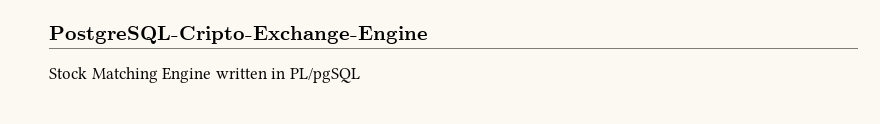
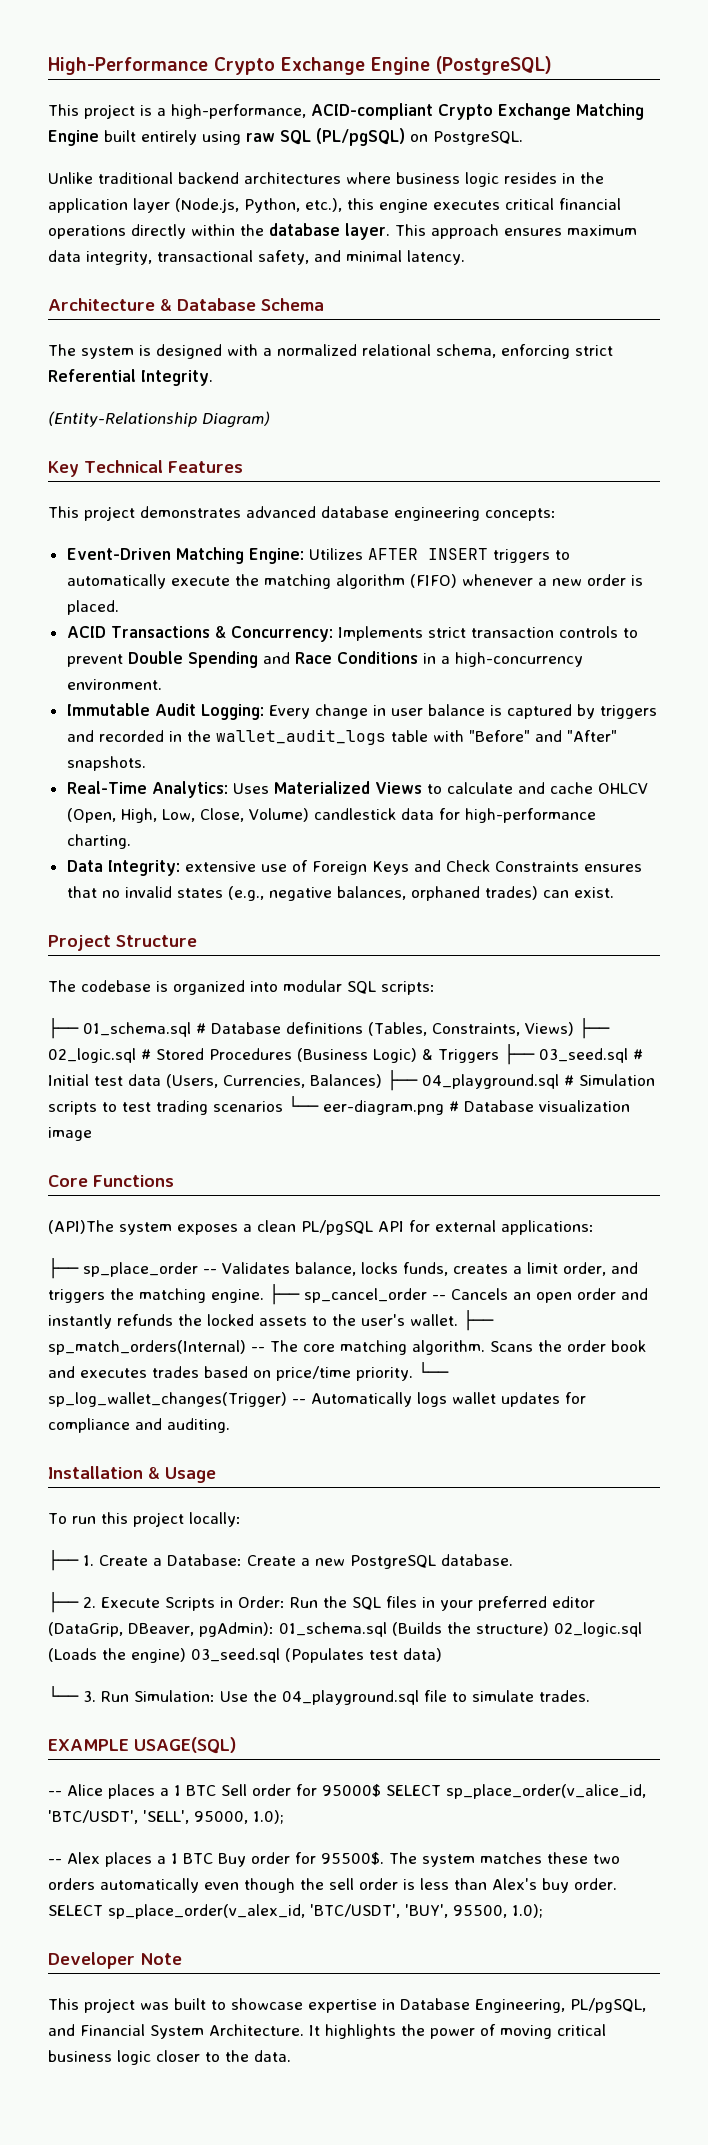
[49,26,428,44] [49,67,360,83] PostgreSQL-Cripto-Exchange-Engine // Stock Matching Engine written in PL/pgSQL -> [48,56,552,75] [48,103,644,120] [48,128,523,146] [48,172,604,187] [48,198,621,213] [48,223,637,240] [48,250,465,265] [48,298,324,311] [48,344,613,359] [48,369,213,386] [48,411,270,428] [48,460,243,477] [48,506,556,521] [66,547,570,564] [66,574,643,589] [66,600,119,615] [66,626,638,642] [66,651,583,668] [66,679,162,690] [66,703,657,720] [66,729,617,745] [66,756,146,771] [66,781,648,798] [66,808,596,823] [66,834,131,849] [66,860,642,876] [66,886,614,901] [48,935,197,951] [48,980,435,995] [48,1018,610,1039] [48,1044,643,1065] [48,1070,655,1091] [48,1096,630,1115] [48,1127,92,1141] [48,1175,174,1187] [48,1220,594,1235] [48,1258,638,1279] [48,1284,648,1305] [48,1310,494,1331] [48,1340,646,1355] [48,1362,449,1381] [48,1392,586,1407] [48,1418,230,1433] [48,1466,216,1483] [48,1512,241,1527] [48,1550,513,1571] [48,1592,595,1613] [48,1622,642,1637] [48,1648,442,1663] [48,1686,590,1705] [48,1737,236,1754] [48,1784,646,1799] [48,1810,284,1824] [48,1852,620,1867] [48,1878,617,1893] [48,1904,543,1919] [48,1952,182,1969] [48,1998,646,2013] [48,2024,606,2039] [48,2050,291,2065] High-Performance Crypto Exchange Engine (PostgreSQL) // This project is a high-performance, ACID-compliant Crypto Exchange Matching Engine built entirely using raw SQL (PL/pgSQL) on PostgreSQL. // Unlike traditional backend architectures where business logic resides in the application layer (Node.js, Python, etc.), this engine executes critical financial operations directly within the database layer. This approach ensures maximum data integrity, transactional safety, and minimal latency. // Architecture & Database Schema // The system is designed with a normalized relational schema, enforcing strict Referential Integrity. // (Entity-Relationship Diagram) // Key Technical Features // This project demonstrates advanced database engineering concepts: // Event-Driven Matching Engine: Utilizes AFTER INSERT triggers to automatically execute the matching algorithm (FIFO) whenever a new order is placed. // ACID Transactions & Concurrency: Implements strict transaction controls to prevent Double Spending and Race Conditions in a high-concurrency environment. // Immutable Audit Logging: Every change in user balance is captured by triggers and recorded in the wallet_audit_logs table with "Before" and "After" snapshots. // Real-Time Analytics: Uses Materialized Views to calculate and cache OHLCV (Open, High, Low, Close, Volume) candlestick data for high-performance charting. // Data Integrity: extensive use of Foreign Keys and Check Constraints ensures that no invalid states (e.g., negative balances, orphaned trades) can exist. // Project Structure // The codebase is organized into modular SQL scripts: // ├── 01_schema.sql # Database definitions (Tables, Constraints, Views) ├── 02_logic.sql # Stored Procedures (Business Logic) & Triggers ├── 03_seed.sql # Initial test data (Users, Currencies, Balances) ├── 04_playground.sql # Simulation scripts to test trading scenarios └── eer-diagram.png # Database visualization image // Core Functions // (API)The system exposes a clean PL/pgSQL API for external applications: // ├── sp_place_order -- Validates balance, locks funds, creates a limit order, and triggers the matching engine. ├── sp_cancel_order -- Cancels an open order and instantly refunds the locked assets to the user's wallet. ├── sp_match_orders(Internal) -- The core matching algorithm. Scans the order book and executes trades based on price/time priority. └── sp_log_wallet_changes(Trigger) -- Automatically logs wallet updates for compliance and auditing. // Installation & Usage // To run this project locally: // ├── 1. Create a Database: Create a new PostgreSQL database. // ├── 2. Execute Scripts in Order: Run the SQL files in your preferred editor (DataGrip, DBeaver, pgAdmin): 01_schema.sql (Builds the structure) 02_logic.sql (Loads the engine) 03_seed.sql (Populates test data) // └── 3. Run Simulation: Use the 04_playground.sql file to simulate trades. // EXAMPLE USAGE(SQL) // -- Alice places a 1 BTC Sell order for 95000$ SELECT sp_place_order(v_alice_id, 'BTC/USDT', 'SELL', 95000, 1.0); // -- Alex places a 1 BTC Buy order for 95500$. The system matches these two orders automatically even though the sell order is less than Alex's buy order. SELECT sp_place_order(v_alex_id, 'BTC/USDT', 'BUY', 95500, 1.0); // Developer Note // This project was built to showcase expertise in Database Engineering, PL/pgSQL, and Financial System Architecture. It highlights the power of moving critical business logic closer to the data.

